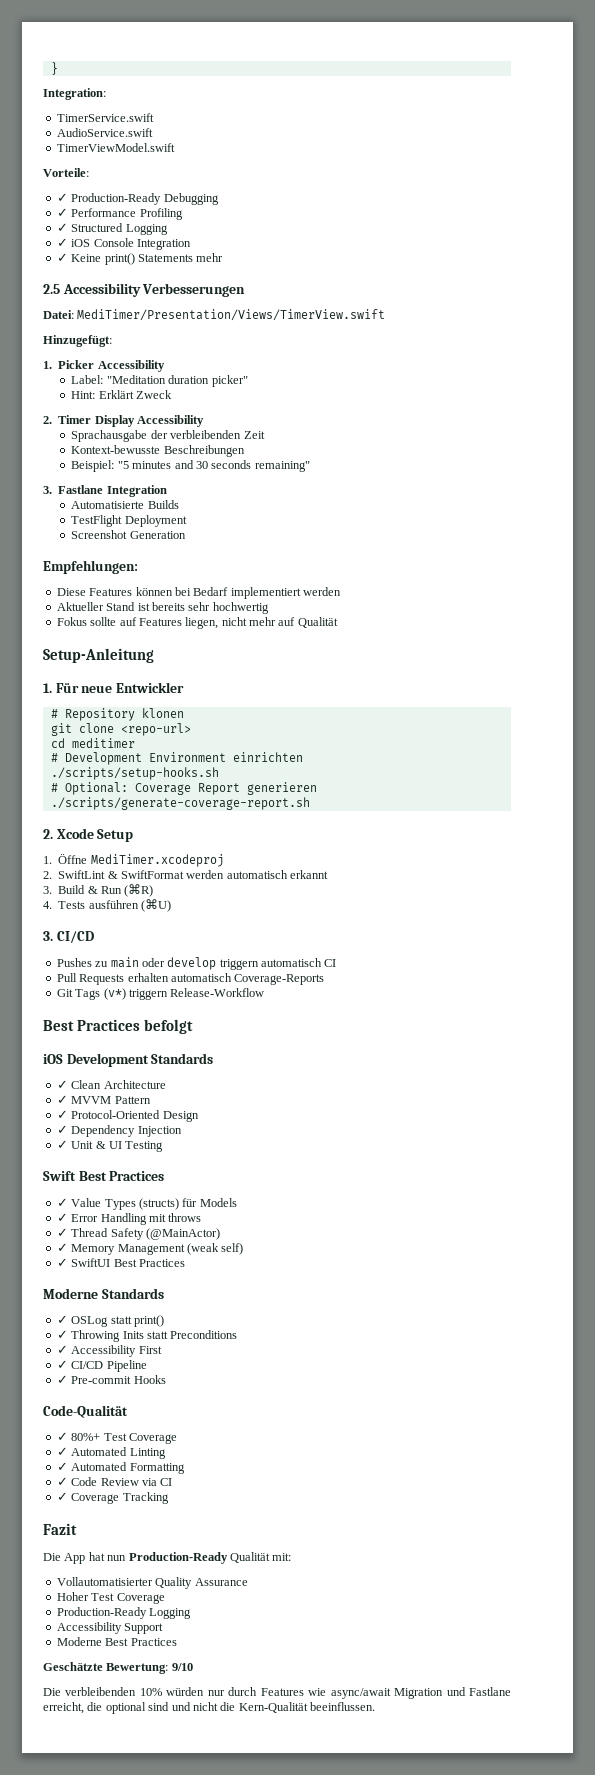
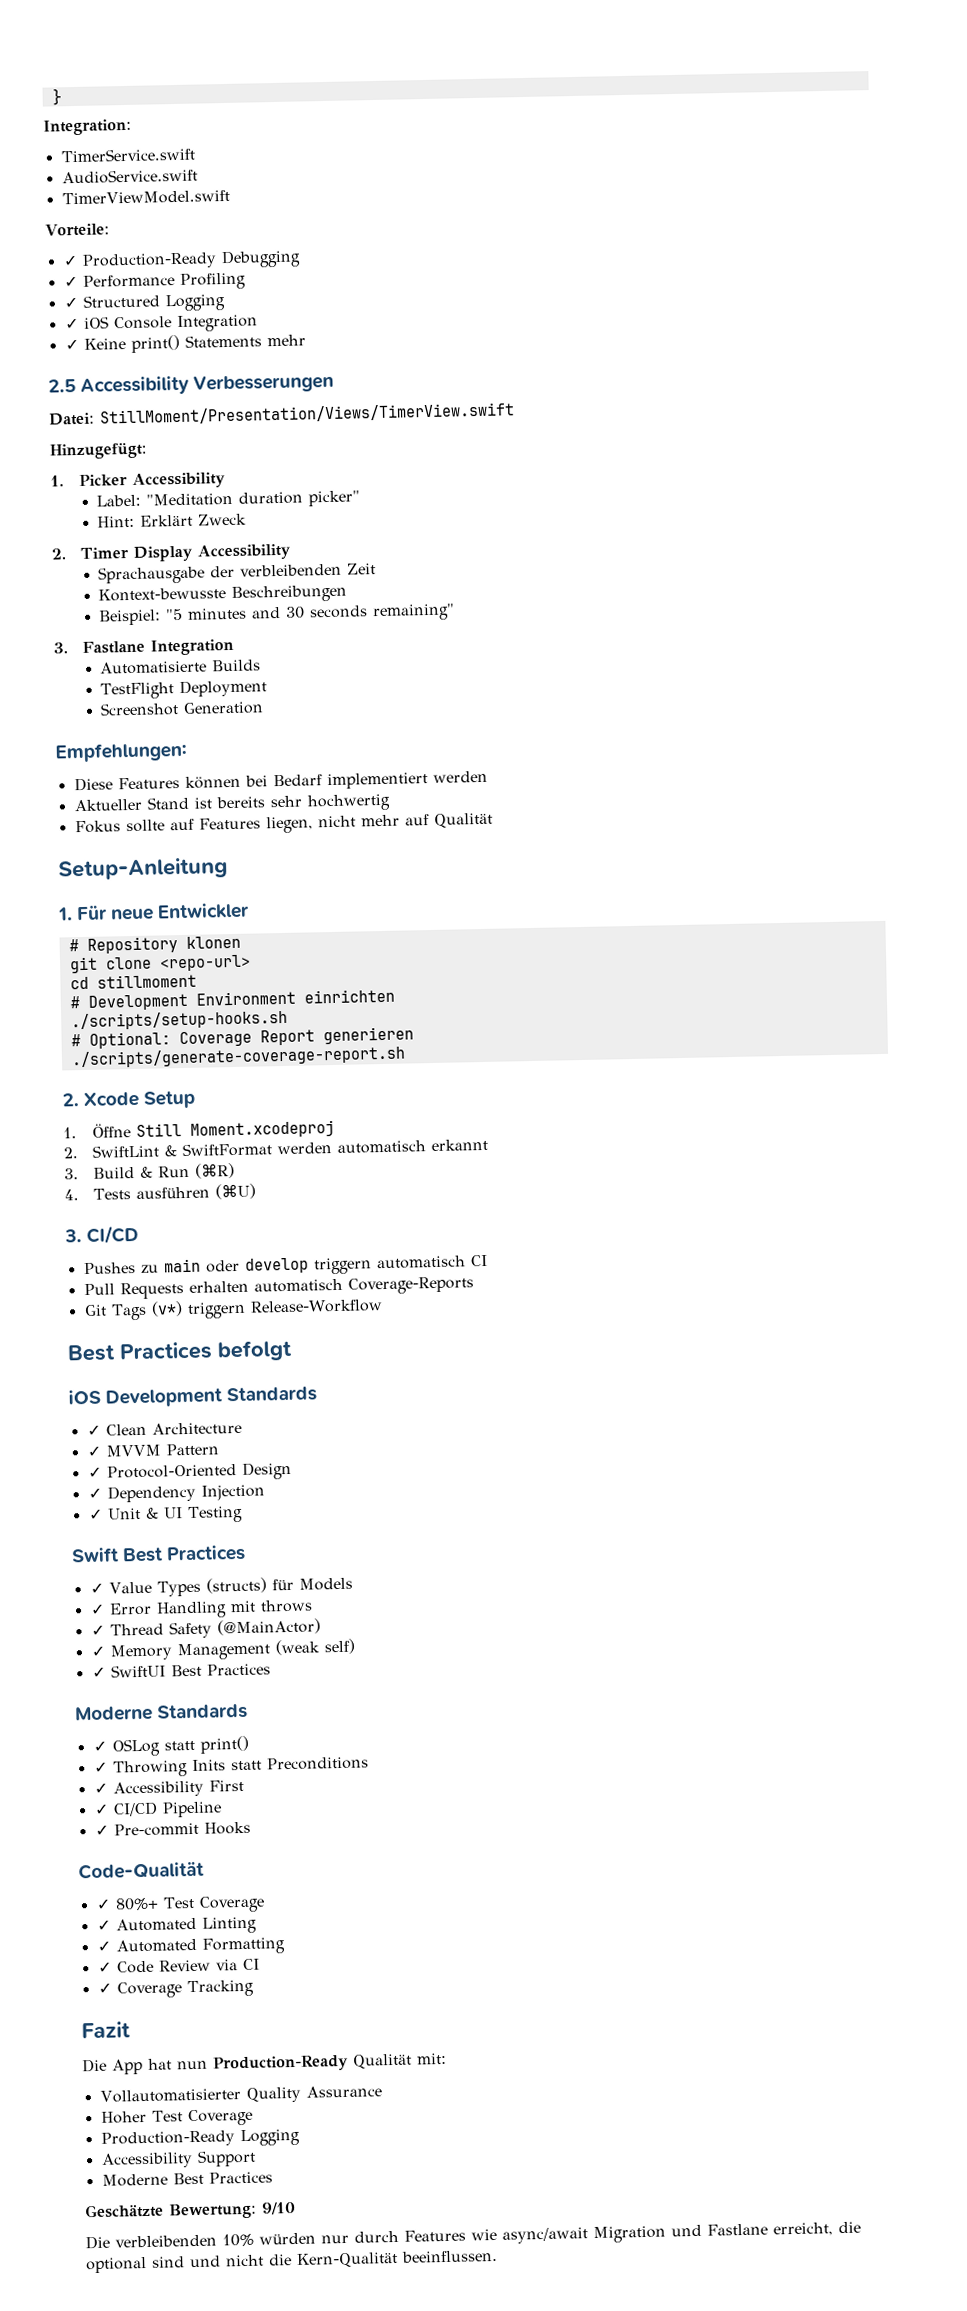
[77,309,386,321] MediTimer/Presentation/Views/TimerView.swift -> [99,402,515,426] StillMoment/Presentation/Views/TimerView.swift
[71,738,135,748] meditimer -> [96,973,197,989] stillmoment
[90,854,224,867] MediTimer.xcodeproj -> [135,1119,335,1139] Still Moment.xcodeproj

